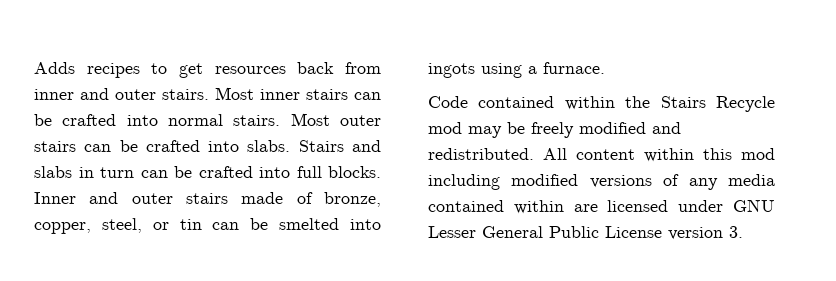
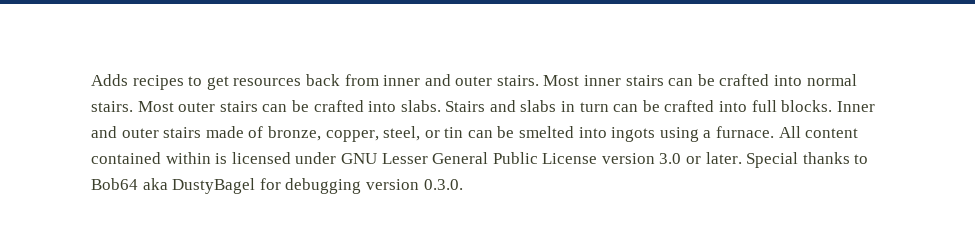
[428,96,775,112] [428,122,681,138] [428,148,775,162] [428,174,775,190] [428,200,598,214] // Code contained within the Stairs Recycle mod may be freely modified and redistributed. All content within this mod including modified versions of any media contained within are -> [778,126,859,138] [91,152,228,164] All content contained within is
[729,226,743,238] 3. -> [659,152,869,168] [91,178,463,194] 3.0 or later. Special thanks to Bob64 aka DustyBagel for debugging version 0.3.0.

